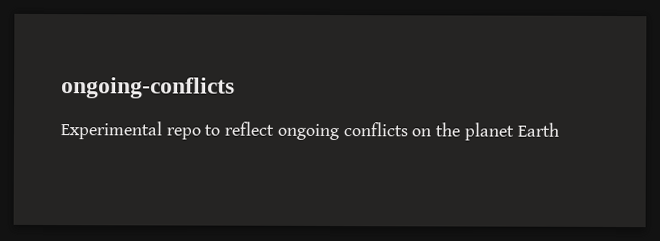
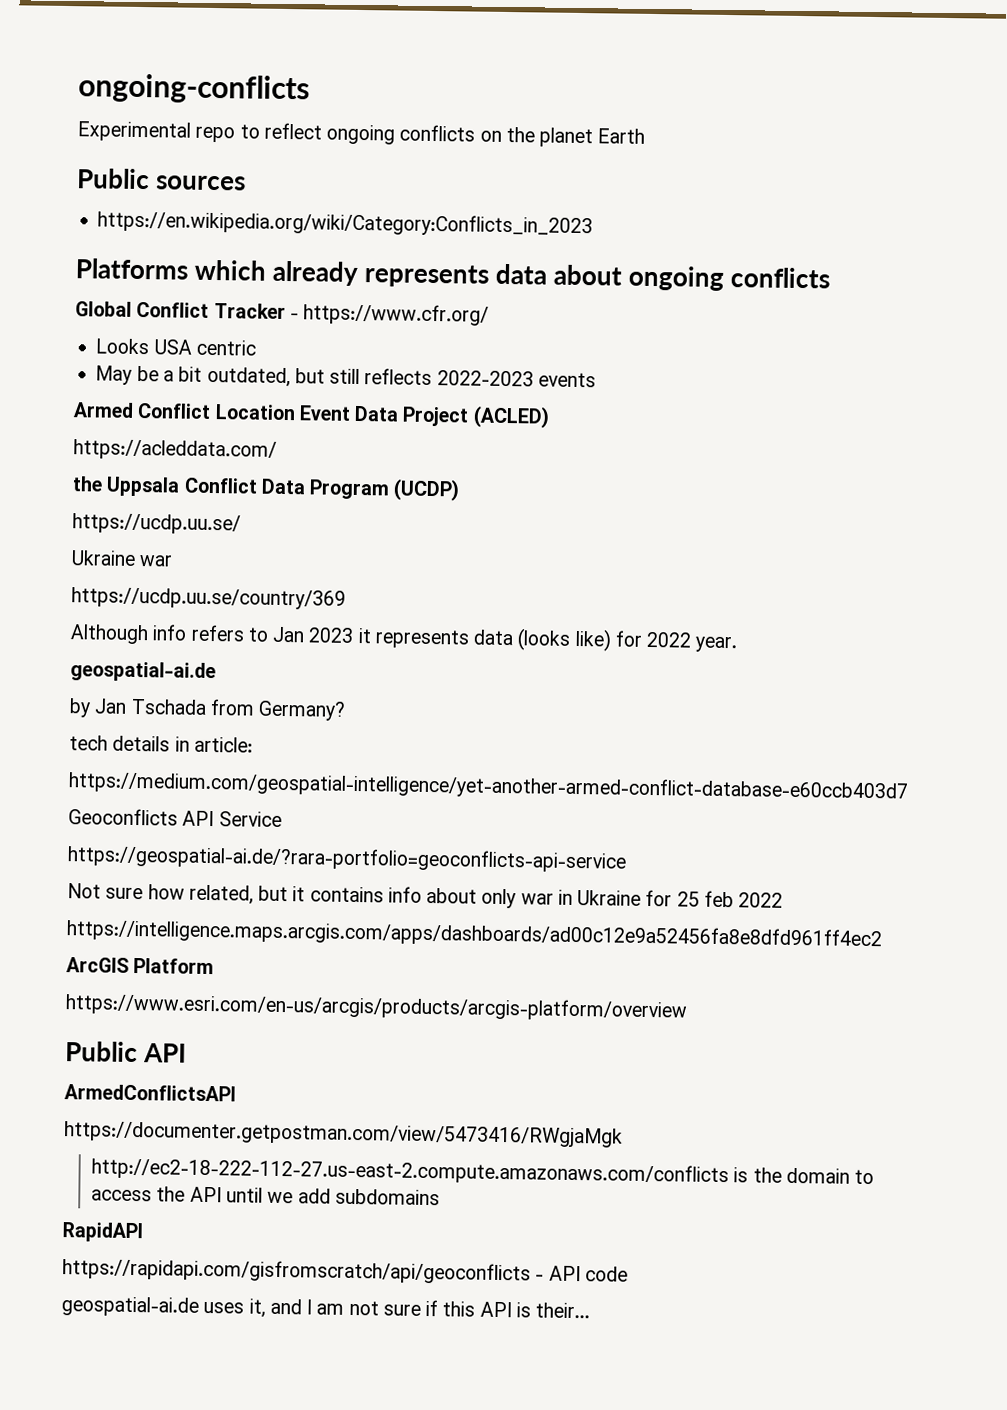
(559, 129) none -> [76,168,247,191] [97,210,594,238] [75,258,831,291] [75,301,490,326] [95,338,256,356] [95,365,596,388] [73,402,550,429] [73,439,277,461] [72,476,461,502] [72,513,241,535] [71,550,174,567] [71,587,346,610] [70,624,738,653] [70,661,216,683] [69,698,347,721] [69,735,253,753] [68,771,908,803] [68,808,282,827] [67,845,627,873] [67,883,784,909] [66,919,882,951] [66,957,215,975] [65,993,687,1022] [65,1041,188,1063] [64,1084,236,1102] [64,1121,623,1148] [91,1157,875,1187] [91,1186,440,1206] [62,1222,143,1243] [62,1258,628,1285] [61,1296,591,1319] // Public sources // https://en.wikipedia.org/wiki/Category:Conflicts_in_2023 // Platforms which already represents data about ongoing conflicts // Global Conflict Tracker - https://www.cfr.org/ // Looks USA centric // May be a bit outdated, but still reflects 2022-2023 events // Armed Conflict Location Event Data Project (ACLED) // https://acleddata.com/ // the Uppsala Conflict Data Program (UCDP) // https://ucdp.uu.se/ // Ukraine war // https://ucdp.uu.se/country/369 // Although info refers to Jan 2023 it represents data (looks like) for 2022 year. // geospatial-ai.de // by Jan Tschada from Germany? // tech details in article: // https://medium.com/geospatial-intelligence/yet-another-armed-conflict-database-e60ccb403d7 // Geoconflicts API Service // https://geospatial-ai.de/?rara-portfolio=geoconflicts-api-service // Not sure how related, but it contains info about only war in Ukraine for 25 feb 2022 // https://intelligence.maps.arcgis.com/apps/dashboards/ad00c12e9a52456fa8e8dfd961ff4ec2 // ArcGIS Platform // https://www.esri.com/en-us/arcgis/products/arcgis-platform/overview // Public API // ArmedConflictsAPI // https://documenter.getpostman.com/view/5473416/RWgjaMgk // http://ec2-18-222-112-27.us-east-2.compute.amazonaws.com/conflicts is the domain to access the API until we add subdomains // RapidAPI // https://rapidapi.com/gisfromscratch/api/geoconflicts - API code // geospatial-ai.de uses it, and I am not sure if this API is their...

